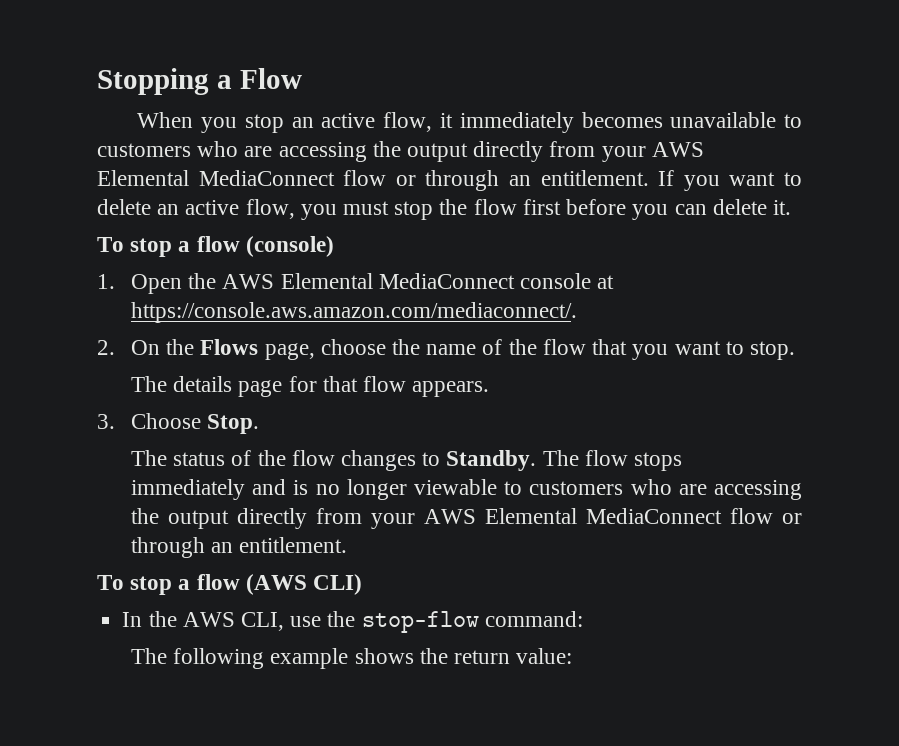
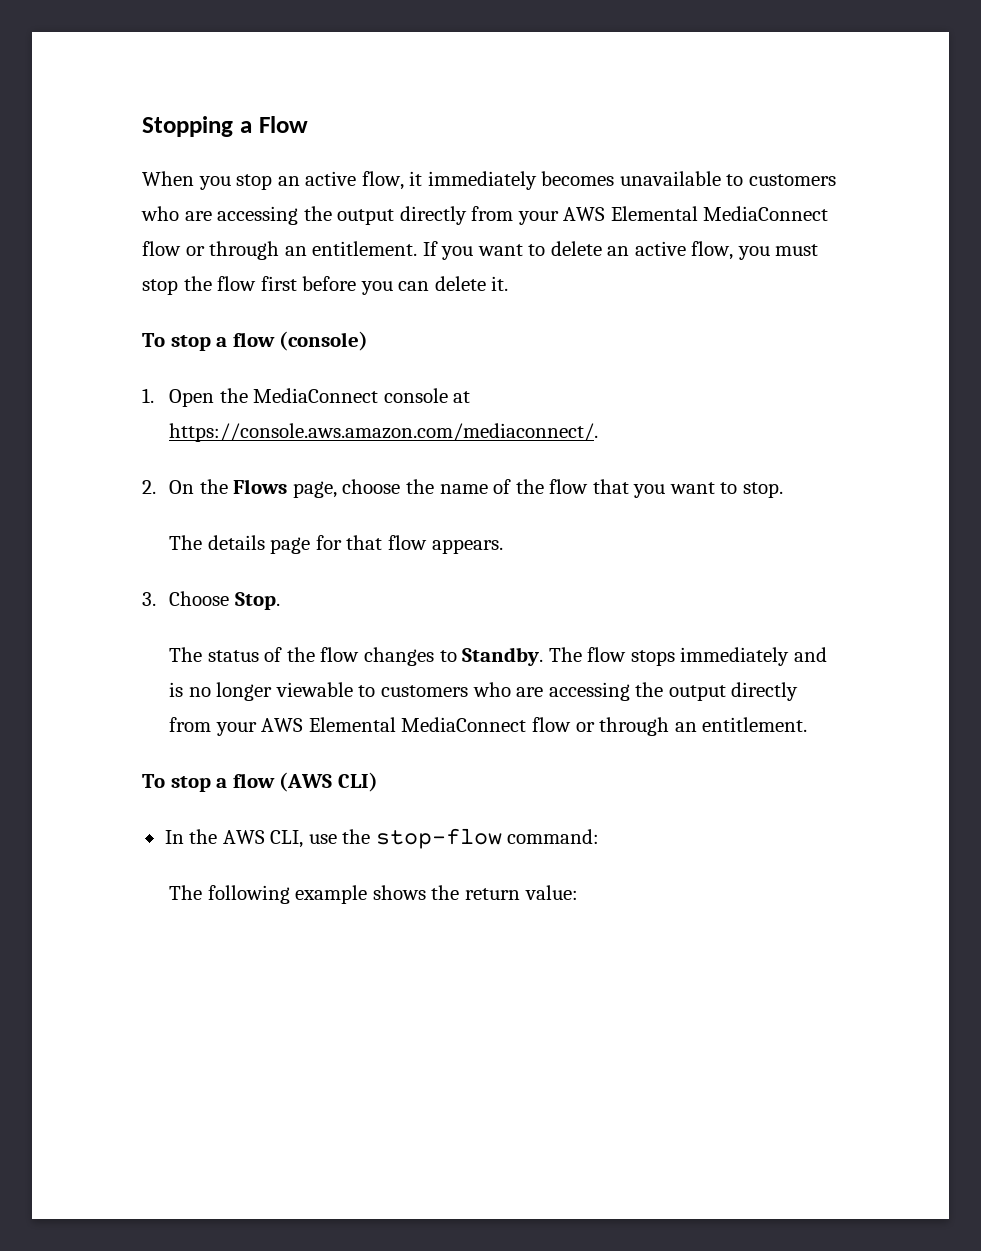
[222,273,373,289] AWS Elemental -> (248, 395) none

